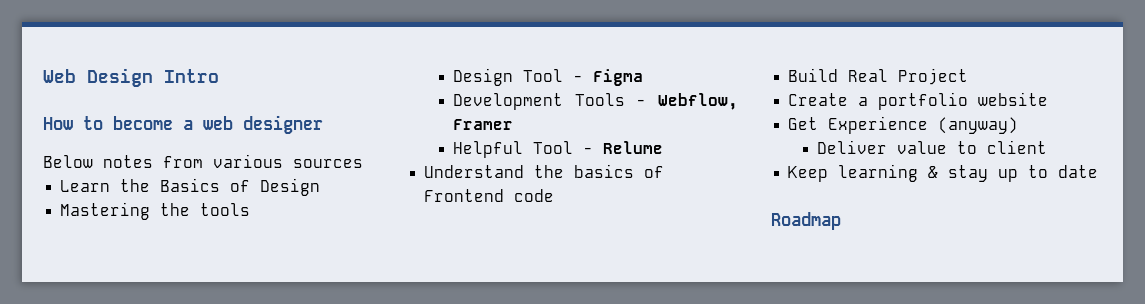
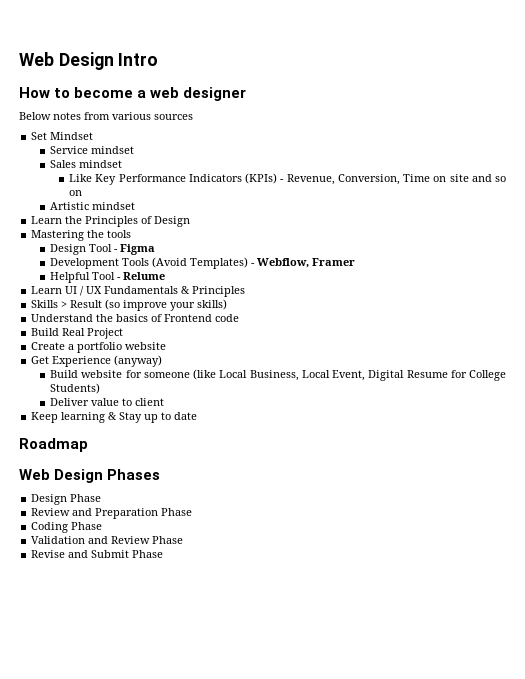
(363, 163) none -> [31,132,94,140] [50,146,135,154] [50,160,123,168] [69,173,506,185] [69,190,83,196] [50,202,136,210] // Set Mindset // Service mindset // Sales mindset // Like Key Performance Indicators (KPIs) - Revenue, Conversion, Time on site and so on // Artistic mindset
[160,178,221,192] Basics -> [85,216,139,227] Principles
(625, 99) none -> [152,257,249,269] (Avoid Templates)
(663, 147) none -> [31,286,246,297] [31,299,228,311] // Learn UI / UX Fundamentals & Principles // Skills > Result (so improve your skills)
(1019, 125) none -> [50,369,507,381] [50,383,101,394] // Build website for someone (like Local Business, Local Event, Digital Resume for College Students)
[948,165,989,182] stay -> [119,412,143,423] Stay
(841, 221) none -> [19,469,161,483] [31,494,102,505] [31,508,193,519] [31,522,103,533] [31,536,184,544] [31,550,164,558] // Web Design Phases // Design Phase // Review and Preparation Phase // Coding Phase // Validation and Review Phase // Revise and Submit Phase

